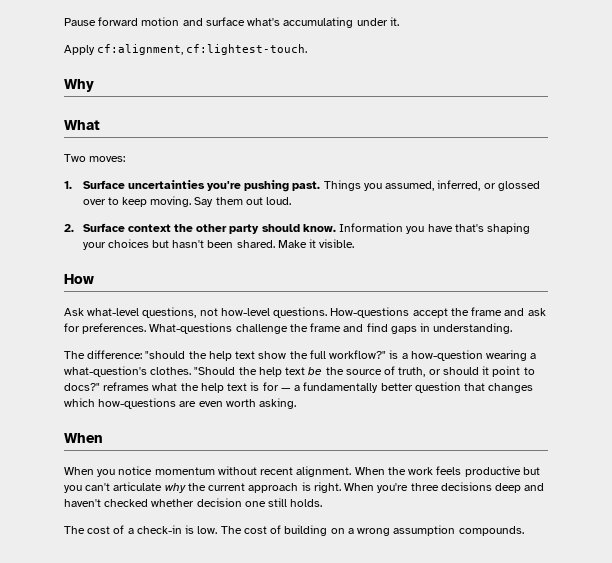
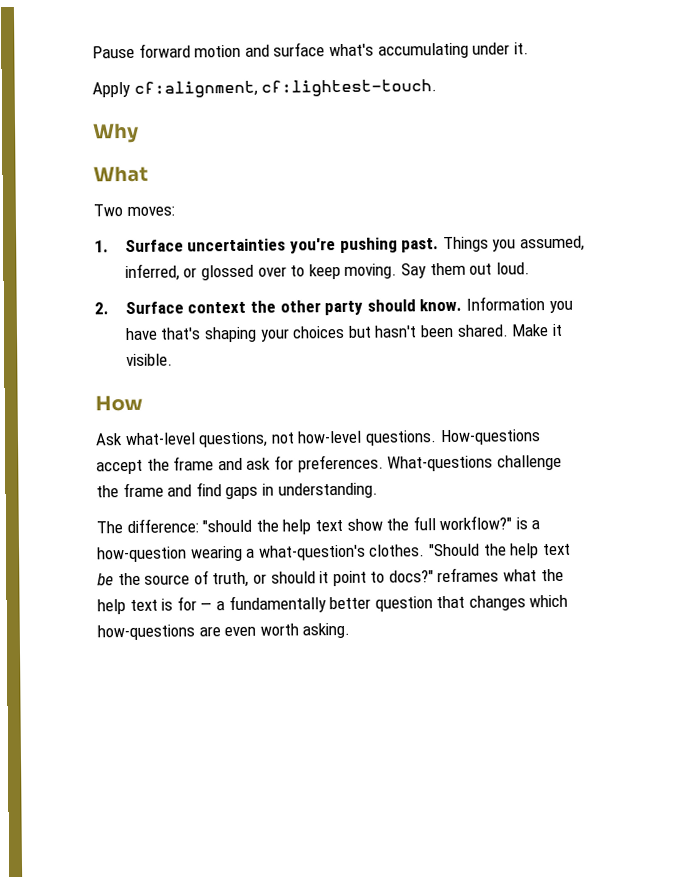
[64,433,103,443] [64,466,540,477] [64,482,545,493] [64,498,323,507] [64,525,524,536] // When // When you notice momentum without recent alignment. When the work feels productive but you can't articulate why the current approach is right. When you're three decisions deep and haven't checked whether decision one still holds. // The cost of a check-in is low. The cost of building on a wrong assumption compounds. -> (351, 630) none

